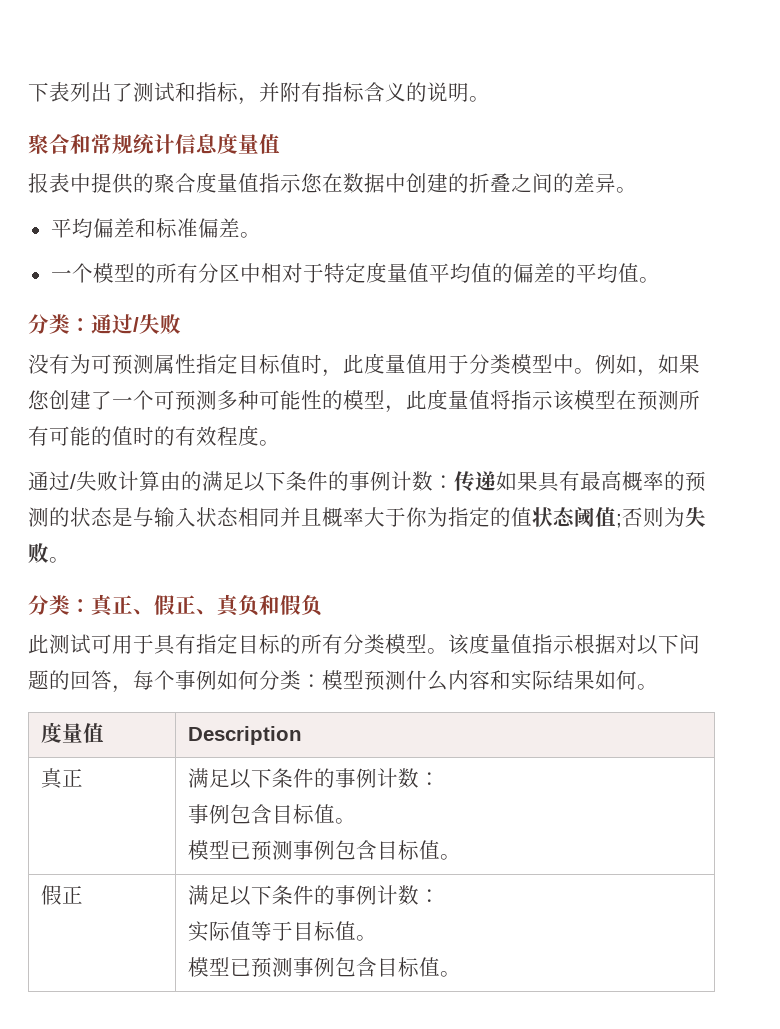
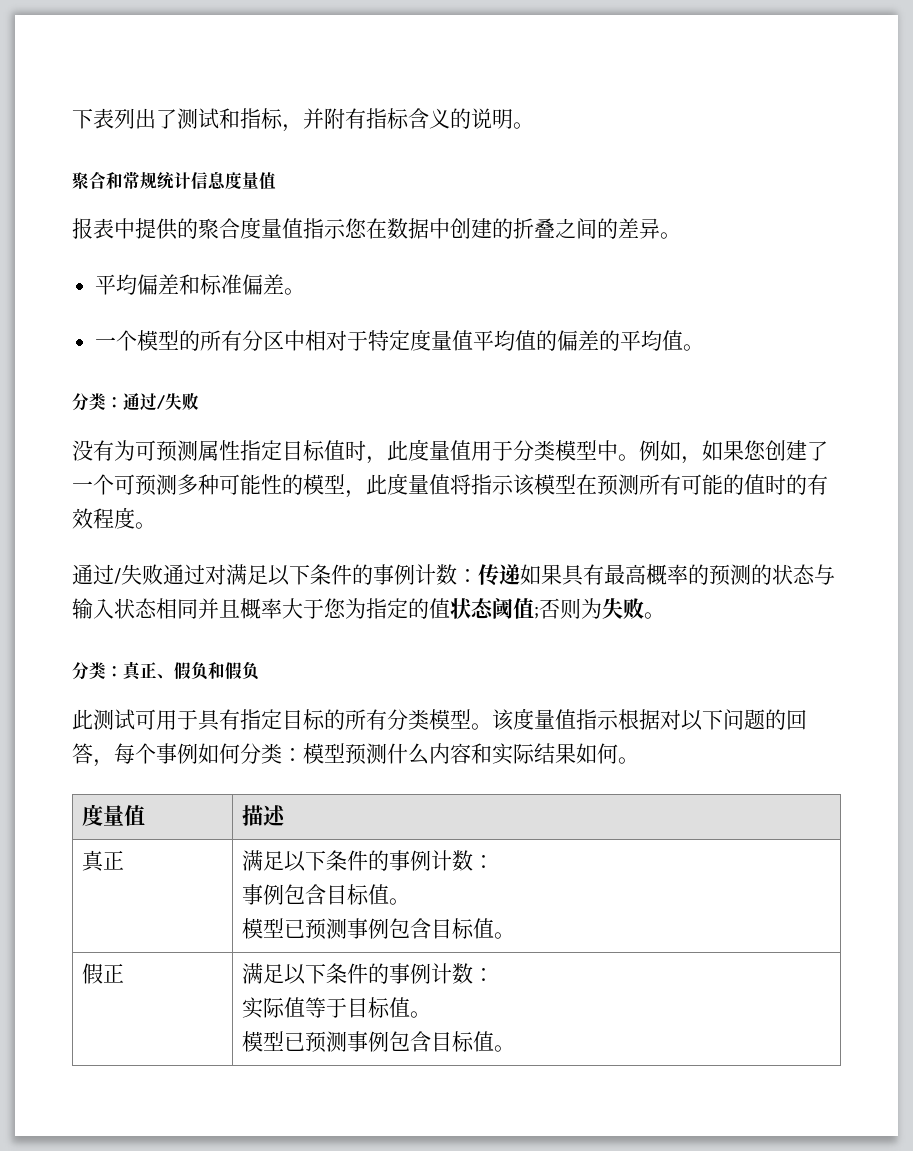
[118,471,202,491] 计算由的 -> [163,564,226,585] 通过对
[112,507,133,527] 是 -> (815, 574) none
[406,507,427,527] 你 -> [324,598,346,618] 您
[175,594,240,617] 正、真 -> (191, 670) none
[187,726,302,745] Description -> [242,805,287,826] 描述

